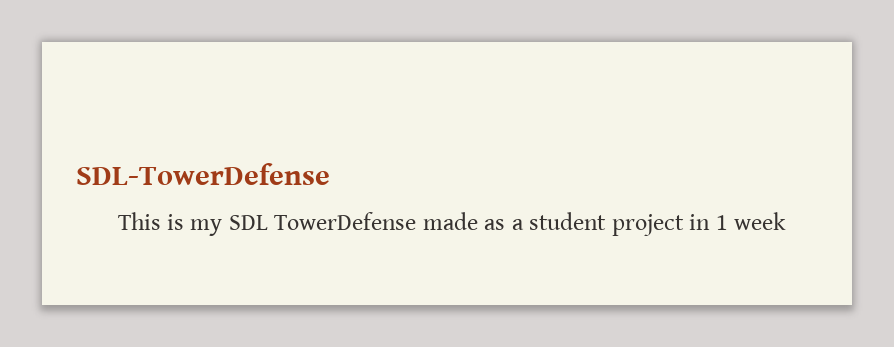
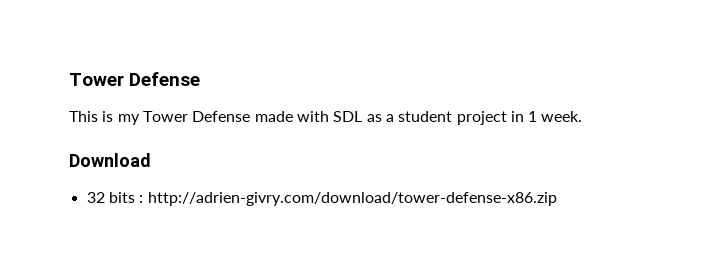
[76,163,330,185] SDL-TowerDefense -> [69,72,201,86] Tower Defense
[228,212,478,230] SDL TowerDefense made -> [142,111,363,122] Tower Defense made with SDL
[734,212,787,230] week -> [541,111,583,122] [69,153,151,167] [86,192,557,206] week. // Download // 32 bits : http://adrien-givry.com/download/tower-defense-x86.zip

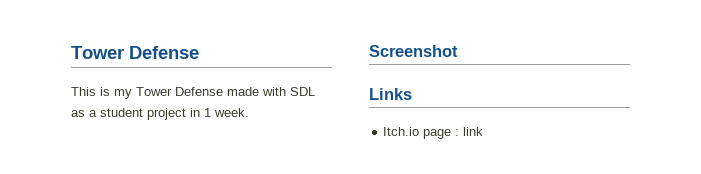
[69,153,151,167] [86,192,557,206] Download // 32 bits : http://adrien-givry.com/download/tower-defense-x86.zip -> [369,45,458,57] [369,88,412,100] [383,127,484,139] Screenshot // Links // Itch.io page : link

